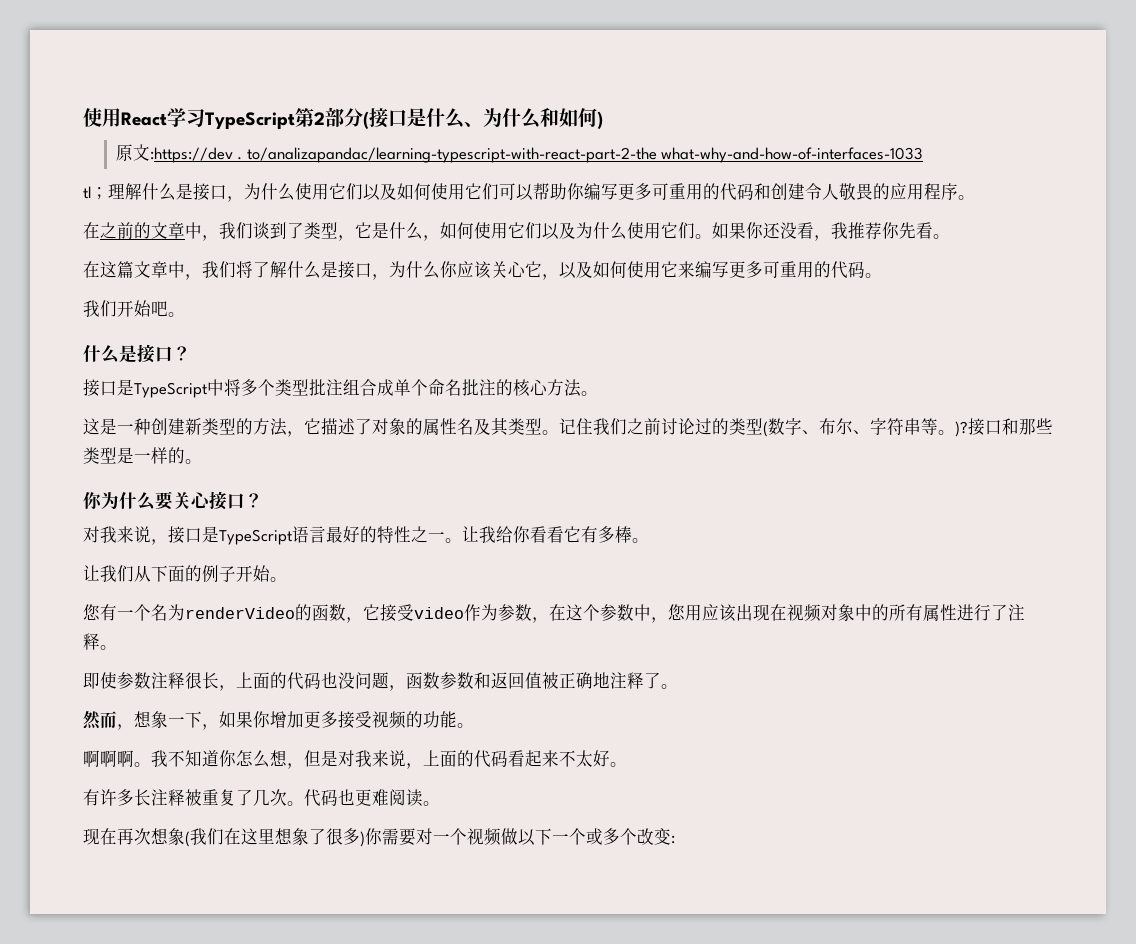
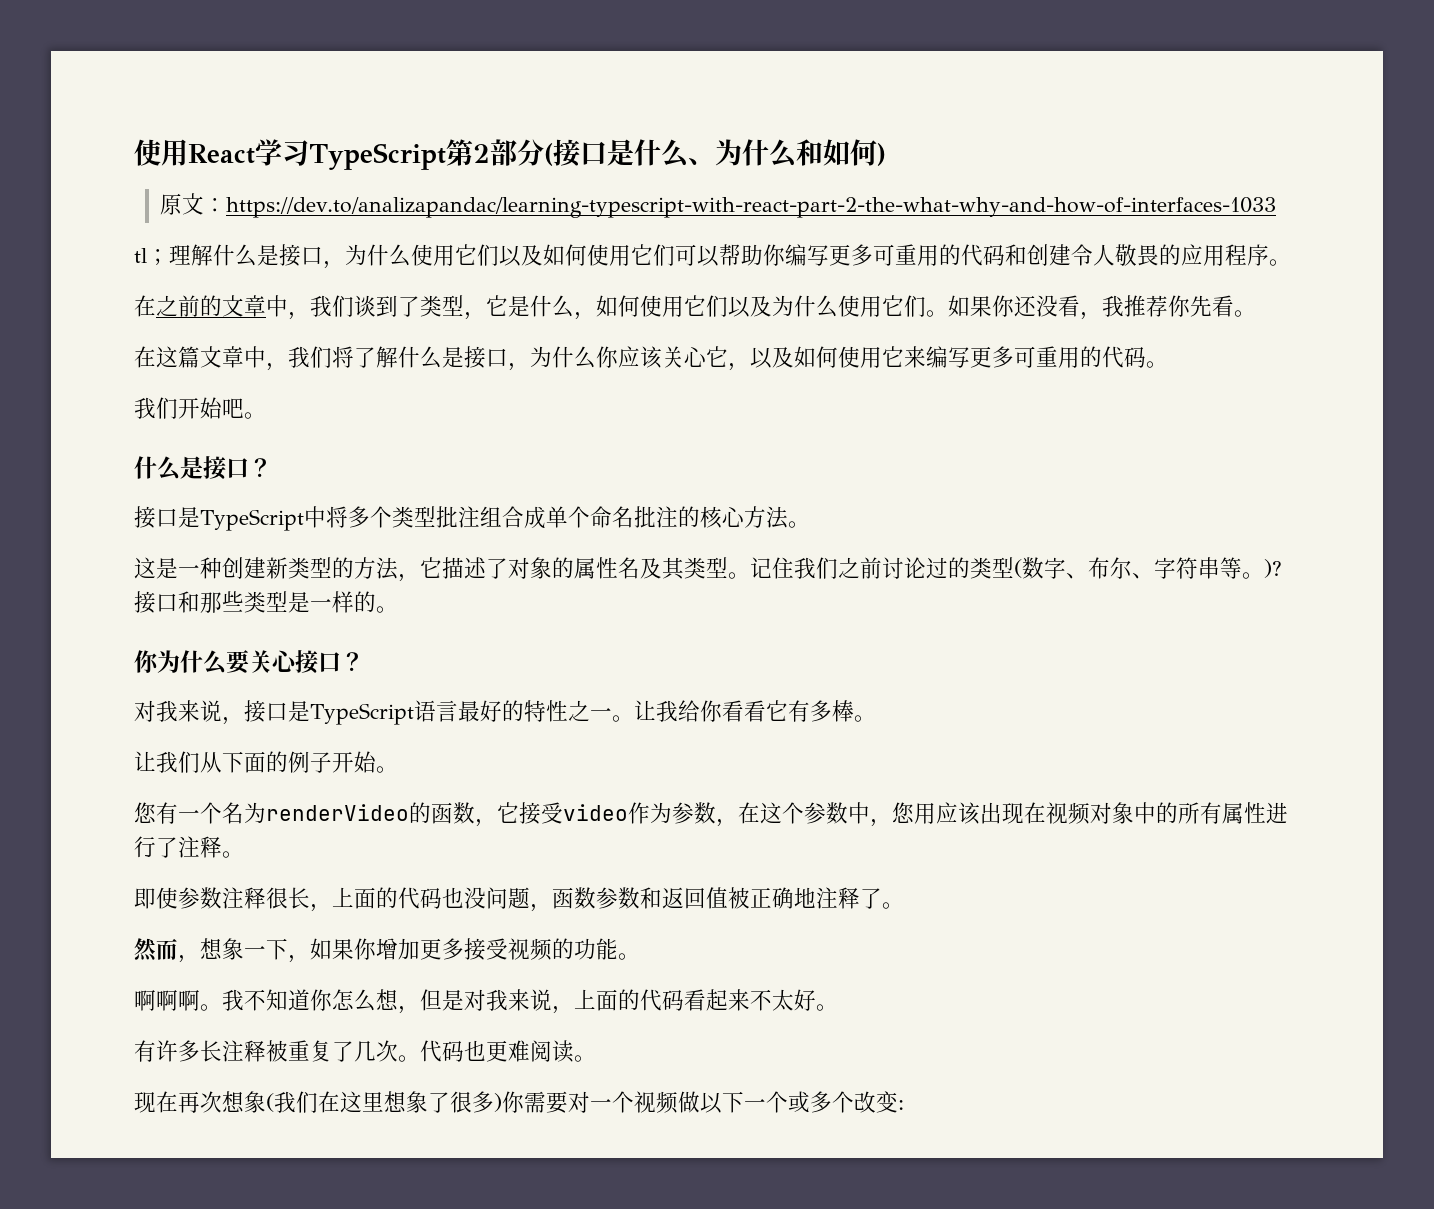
[149,147,923,163] :https://dev . to/analizapandac/learning-typescript-with-react-part-2-the what-why-and-how-of-interfaces-1033 -> [204,197,1277,218] ：https://dev.to/analizapandac/learning-typescript-with-react-part-2-the-what-why-and-how-of-interfaces-1033

